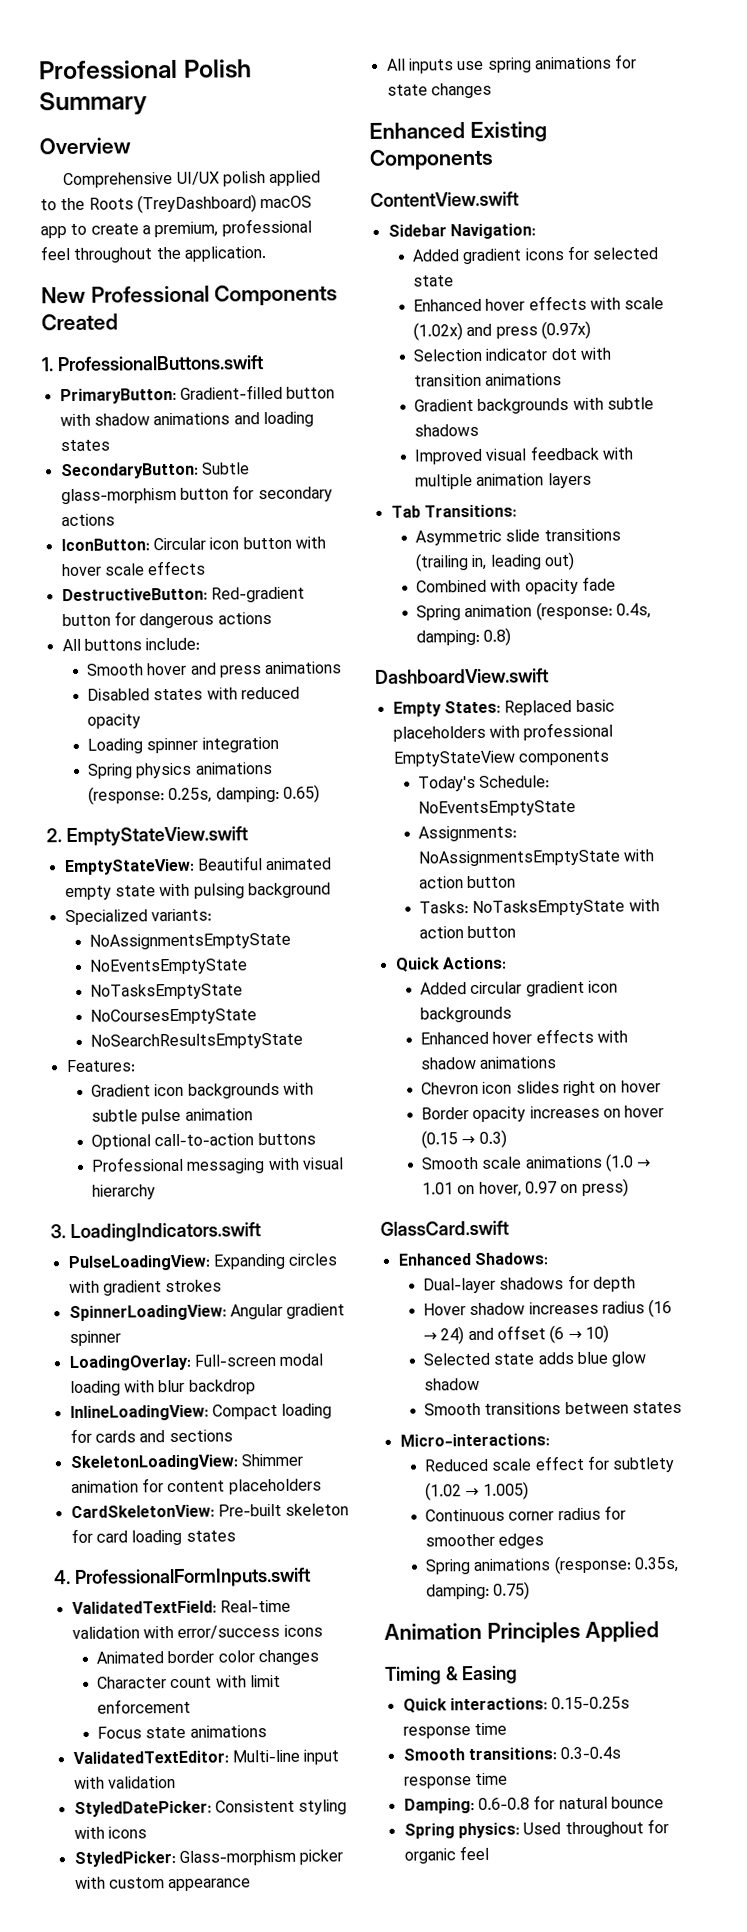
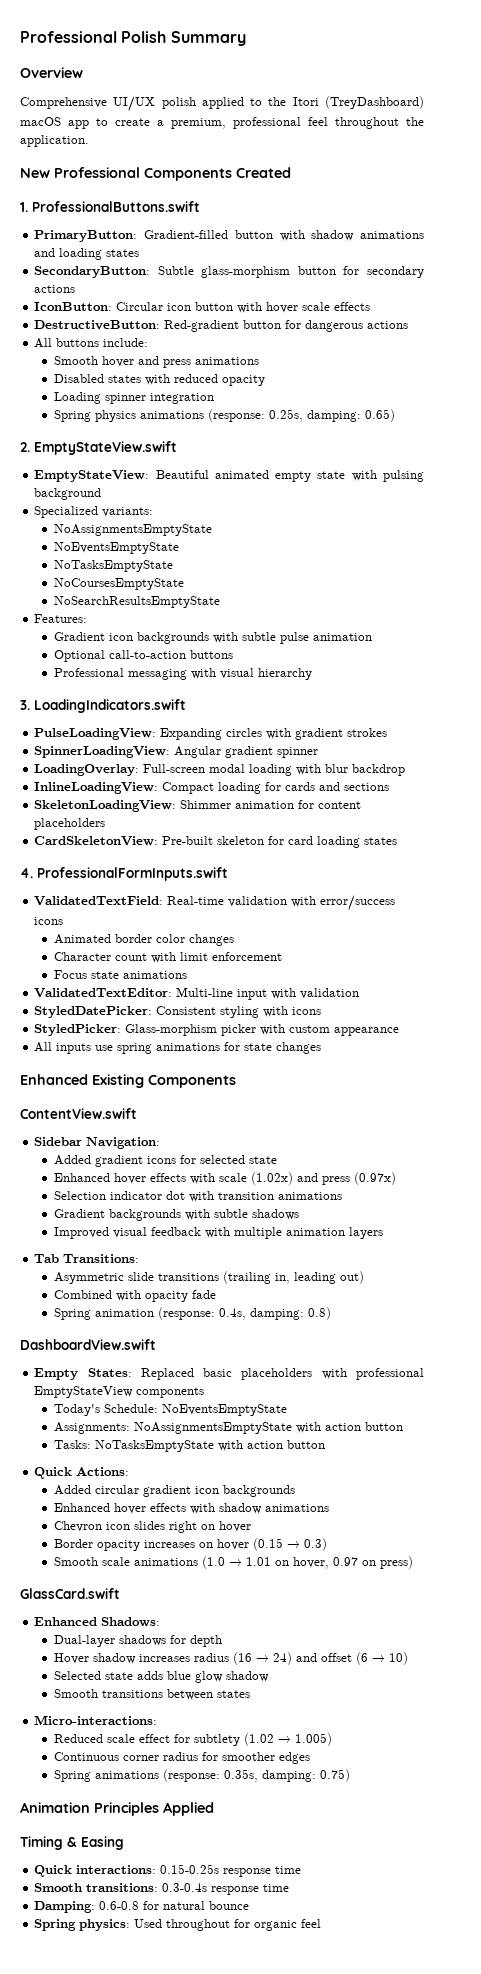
[88,197,134,210] Roots -> [292,97,319,106] Itori

